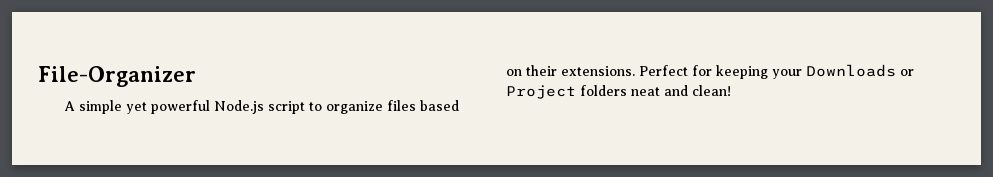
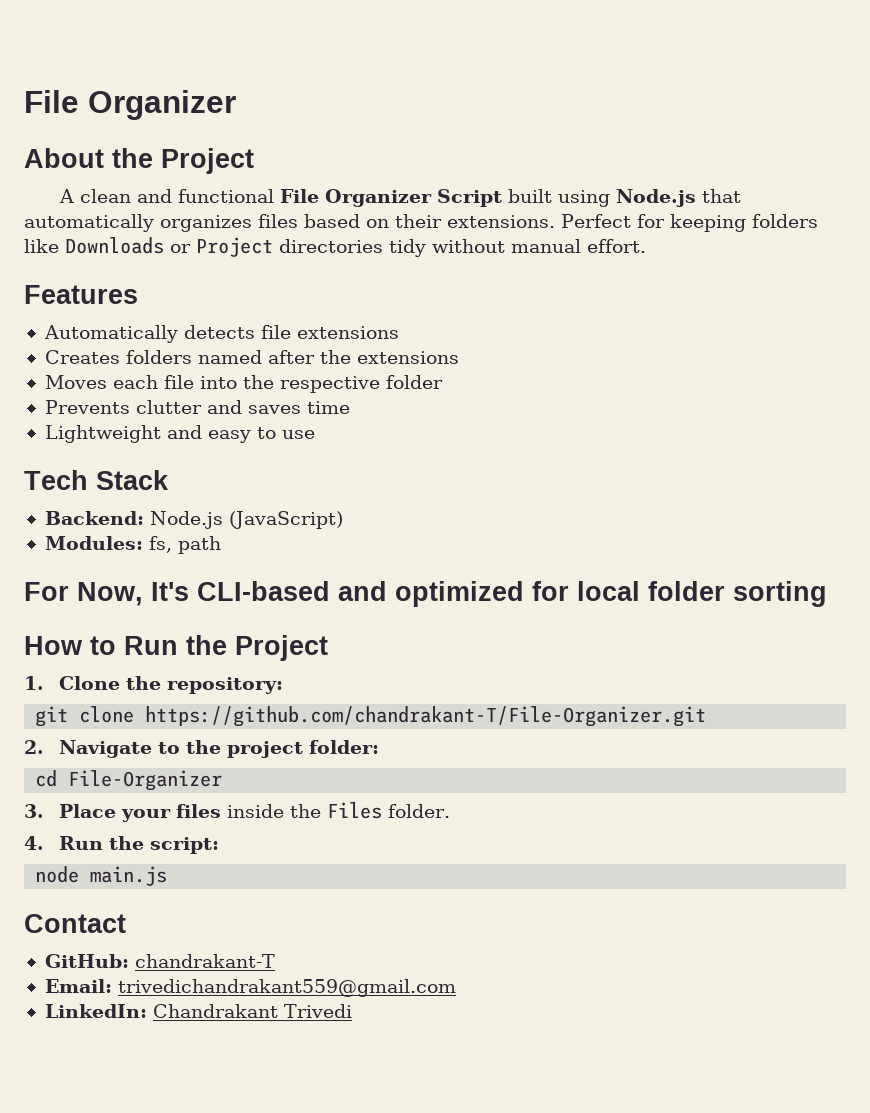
[38,66,196,87] [63,100,383,114] File-Organizer // A simple yet powerful Node.js script to organize -> [24,90,236,120] [24,148,254,174] [58,189,741,207] [24,214,252,232] File Organizer // About the Project // A clean and functional File Organizer Script built using Node.js that automatically organizes
[772,69,802,79] your -> [751,214,818,228] [24,239,59,253] folders like
[580,85,731,96] folders neat and clean! -> [279,239,646,257] [24,285,138,304] [43,325,399,343] [44,350,459,364] [44,375,443,393] [44,400,350,414] [44,425,315,443] [24,470,169,490] [44,511,343,529] [44,536,221,554] [24,581,827,607] [24,635,328,661] [24,676,284,694] [35,706,707,727] [24,740,380,758] [35,770,223,791] [24,802,451,822] [24,836,220,854] [35,866,168,886] [24,914,126,933] [44,954,275,968] [44,979,456,997] [44,1004,352,1018] directories tidy without manual effort. // Features // Automatically detects file extensions // Creates folders named after the extensions // Moves each file into the respective folder // Prevents clutter and saves time // Lightweight and easy to use // Tech Stack // Backend: Node.js (JavaScript) // Modules: fs, path // For Now, It's CLI-based and optimized for local folder sorting // How to Run the Project // 1. Clone the repository: // git clone https://github.com/chandrakant-T/File-Organizer.git // 2. Navigate to the project folder: // cd File-Organizer // 3. Place your files inside the Files folder. // 4. Run the script: // node main.js // Contact // GitHub: chandrakant-T // Email: trivedichandrakant559@gmail.com // LinkedIn: Chandrakant Trivedi

